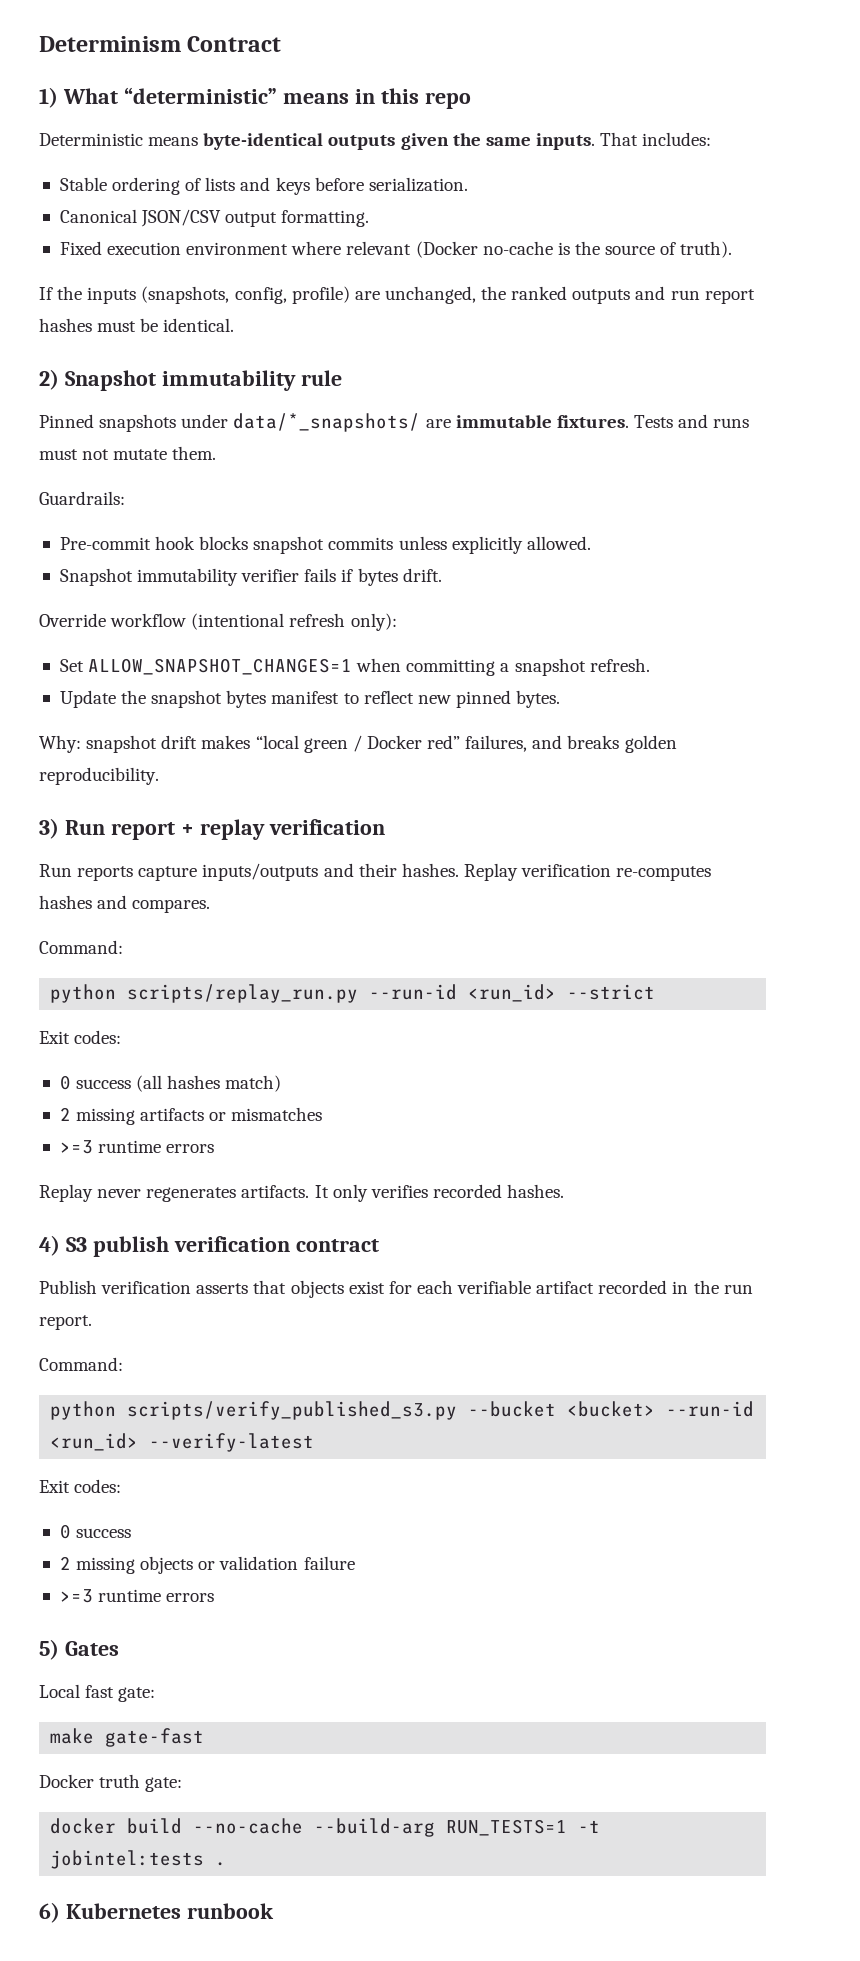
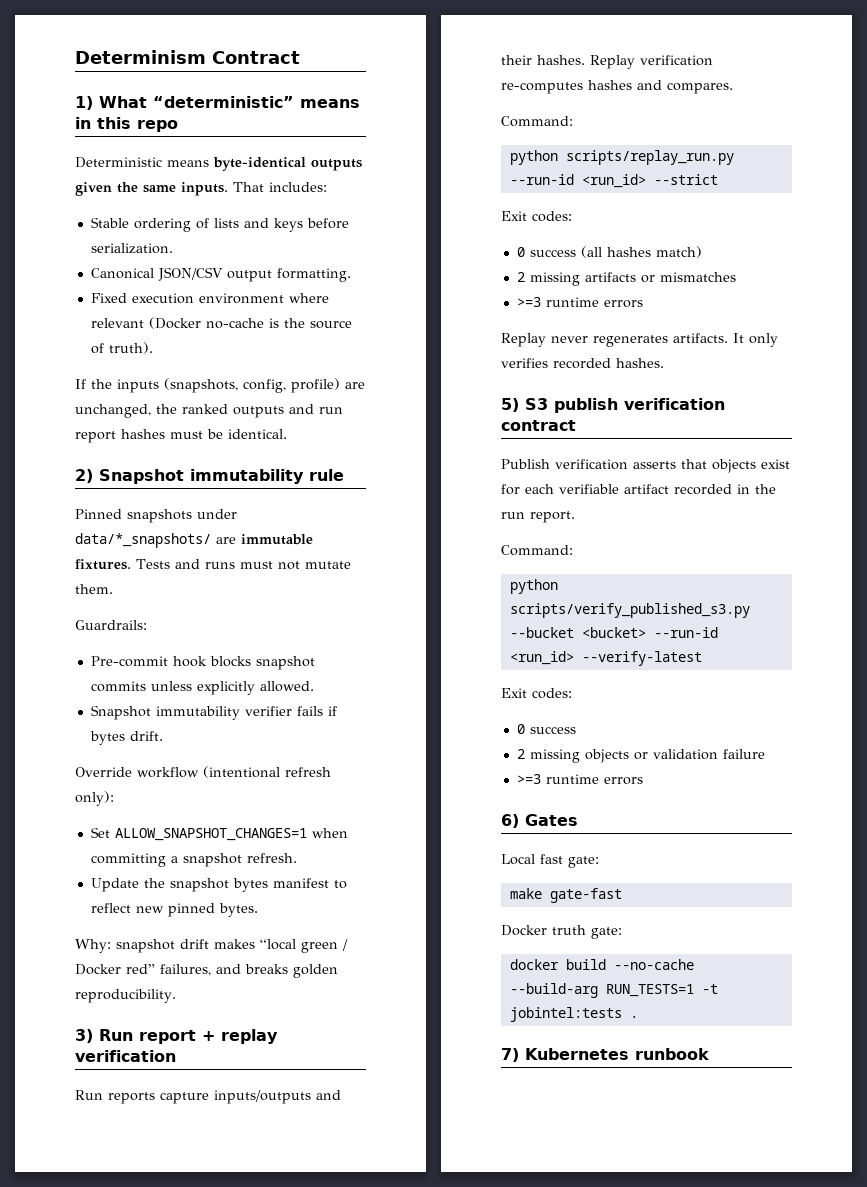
[39,1235,60,1256] 4) -> [501,398,519,412] 5)
[39,1639,59,1660] 5) -> [501,814,519,828] 6)
[39,1902,60,1923] 6) -> [501,1048,519,1062] 7)

